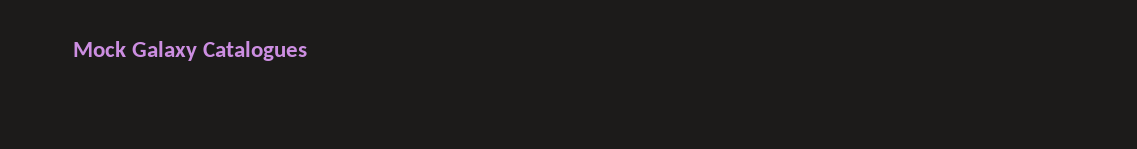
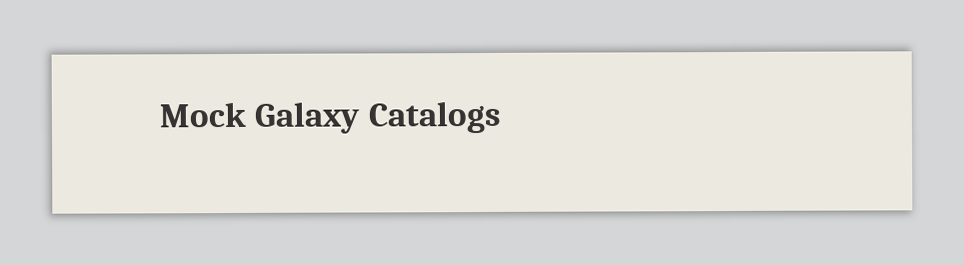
[203,41,308,61] Catalogues -> [367,100,502,134] Catalogs

